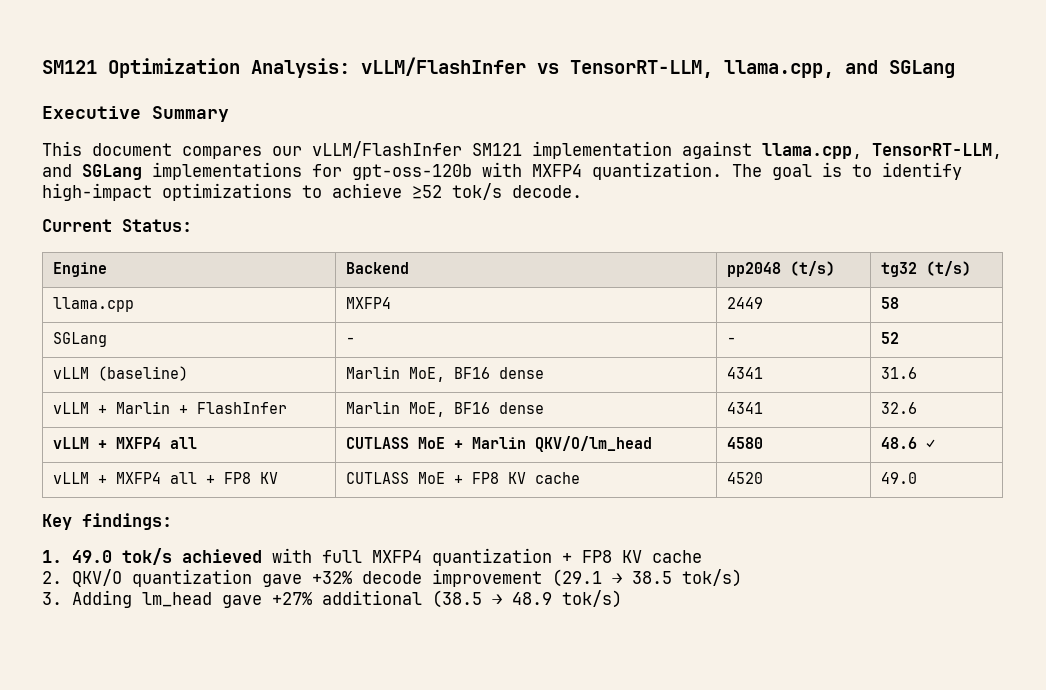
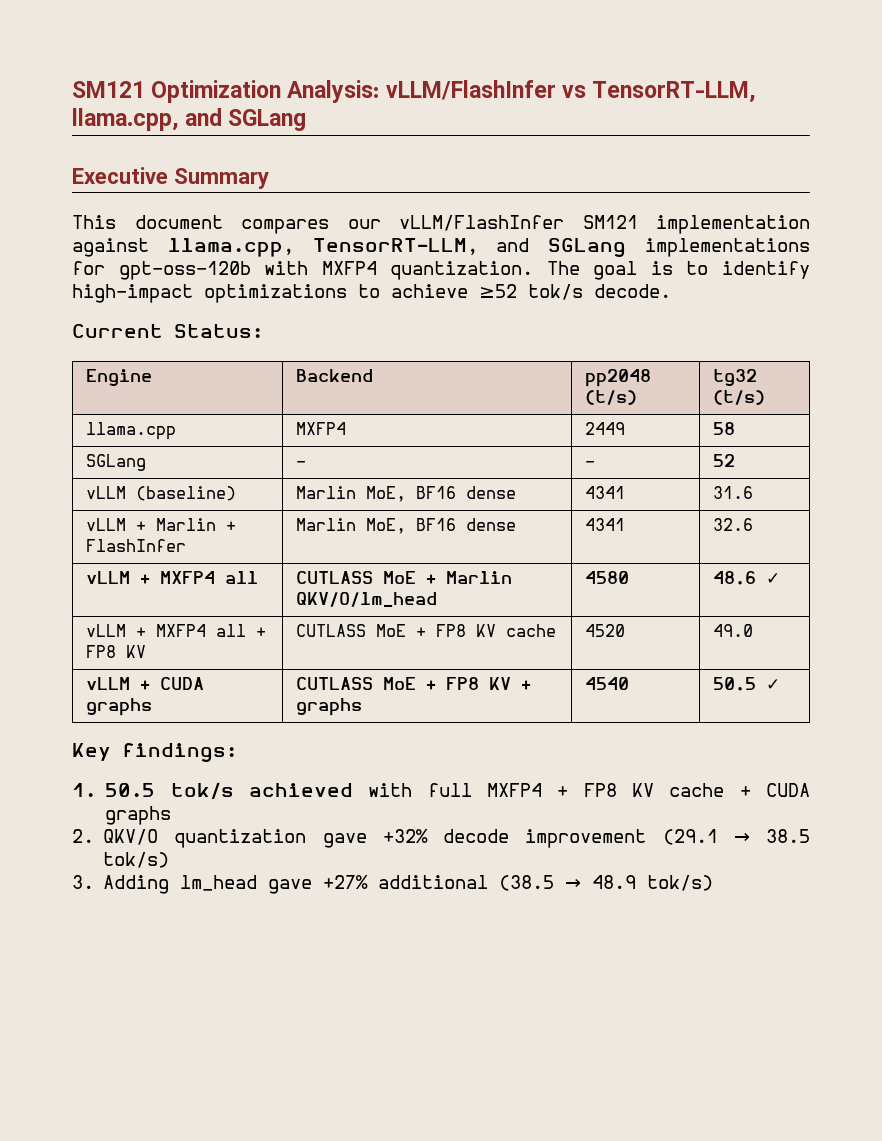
(917, 478) none -> [86,677,205,690] [86,698,153,716] [296,677,532,690] [296,698,363,716] [585,677,630,690] [713,677,781,691] // vLLM + CUDA graphs | CUTLASS MoE + FP8 KV + graphs | 4540 | 50.5 ✓
[71,550,112,563] 49.0 -> [105,783,156,797] 50.5
[431,548,702,566] quantization + FP8 KV cache -> [557,783,810,797] [105,806,172,825] + FP8 KV cache + CUDA graphs

